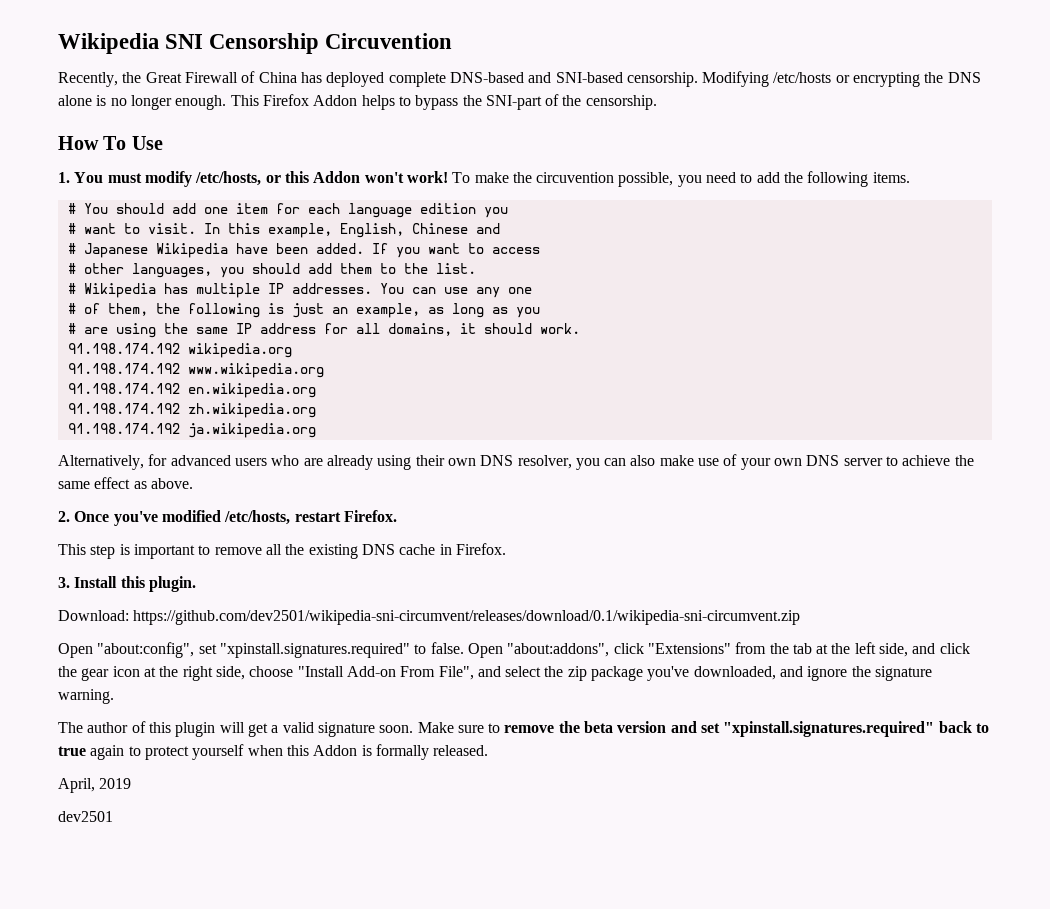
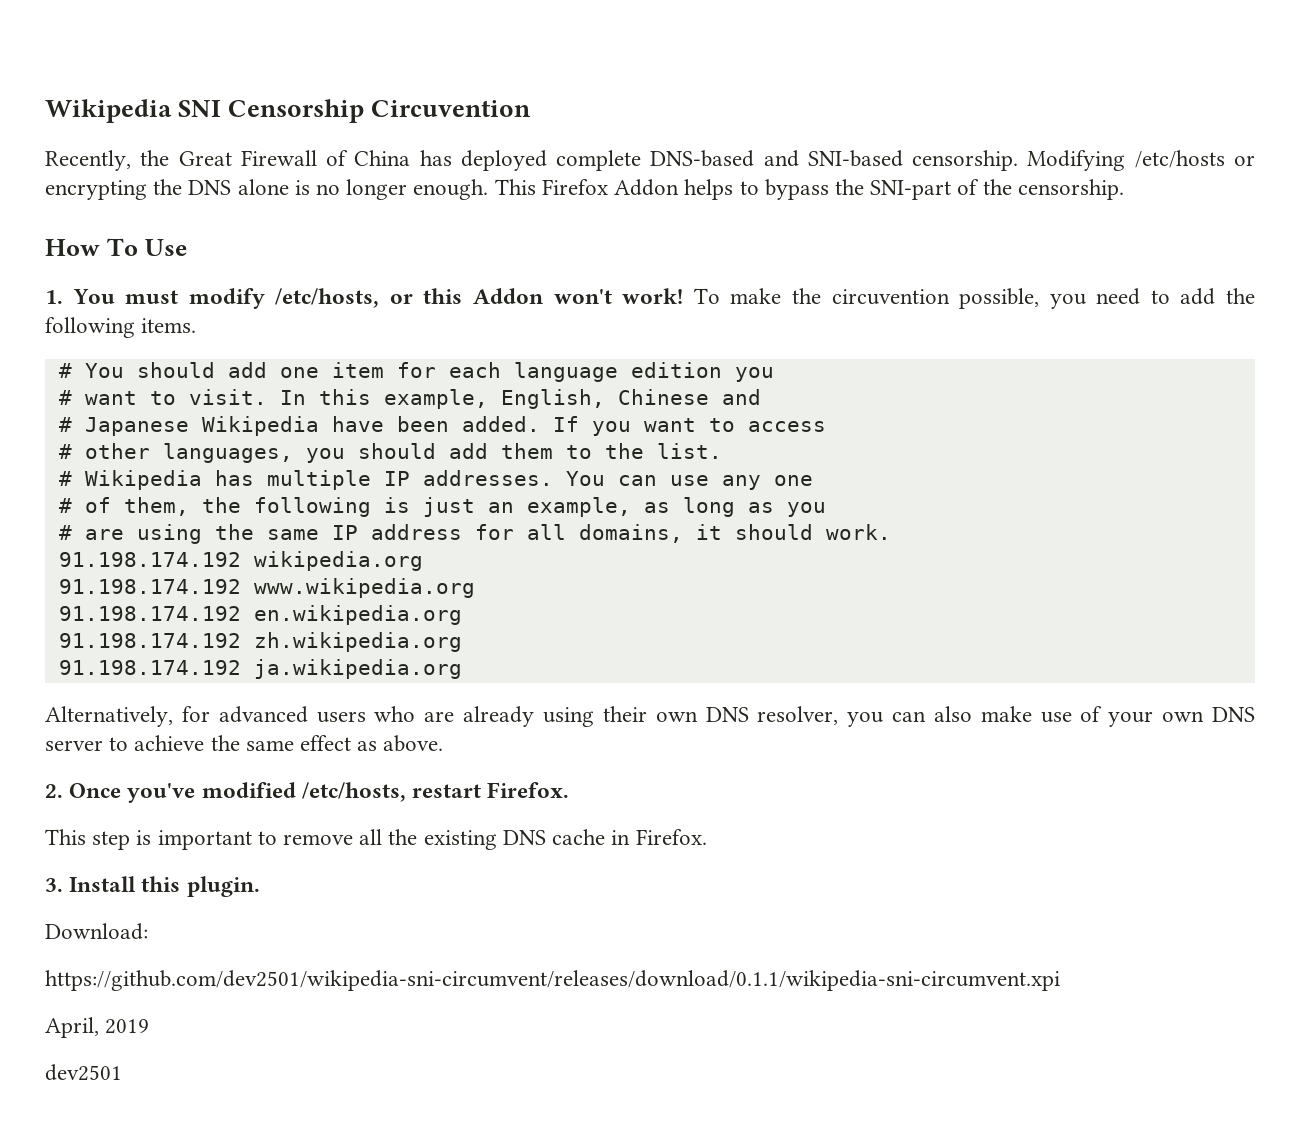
[133,610,801,625] [58,642,970,658] [58,666,933,681] [58,689,114,704] [58,721,990,737] [58,744,489,760] https://github.com/dev2501/wikipedia-sni-circumvent/releases/download/0.1/wikipedia-sni-circumvent.zip // Open "about:config", set "xpinstall.signatures.required" to false. Open "about:addons", click "Extensions" from the tab at the left side, and click the gear icon at the right side, choose "Install Add-on From File", and select the zip package you've downloaded, and ignore the signature warning. // The author of this plugin will get a valid signature soon. Make sure to remove the beta version and set "xpinstall.signatures.required" back to true again to protect yourself when this Addon is formally released. -> [45,970,1060,991] // https://github.com/dev2501/wikipedia-sni-circumvent/releases/download/0.1.1/wikipedia-sni-circumvent.xpi

